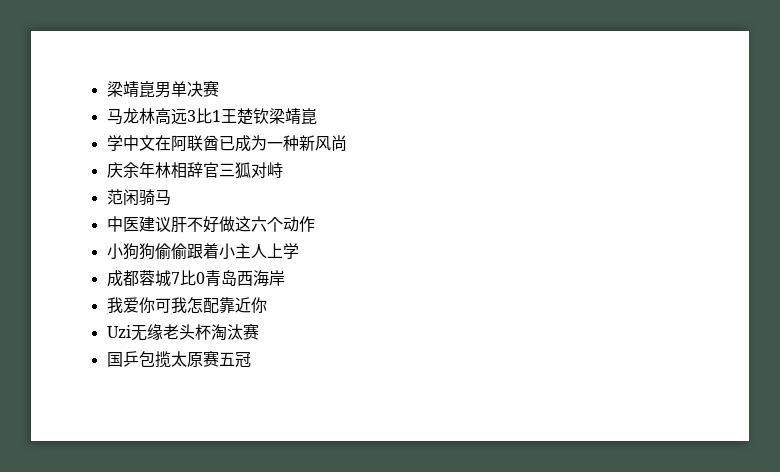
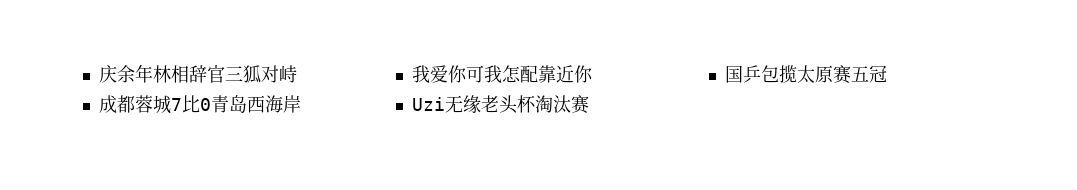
[106,80,219,98] [106,108,317,125] [106,135,347,152] 梁靖崑男单决赛 // 马龙林高远3比1王楚钦梁靖崑 // 学中文在阿联酋已成为一种新风尚 // -> (98, 74) none
[106,189,171,206] [106,216,315,233] [106,243,299,260] // 范闲骑马 // 中医建议肝不好做这六个动作 // 小狗狗偷偷跟着小主人上学 -> (297, 74) none

